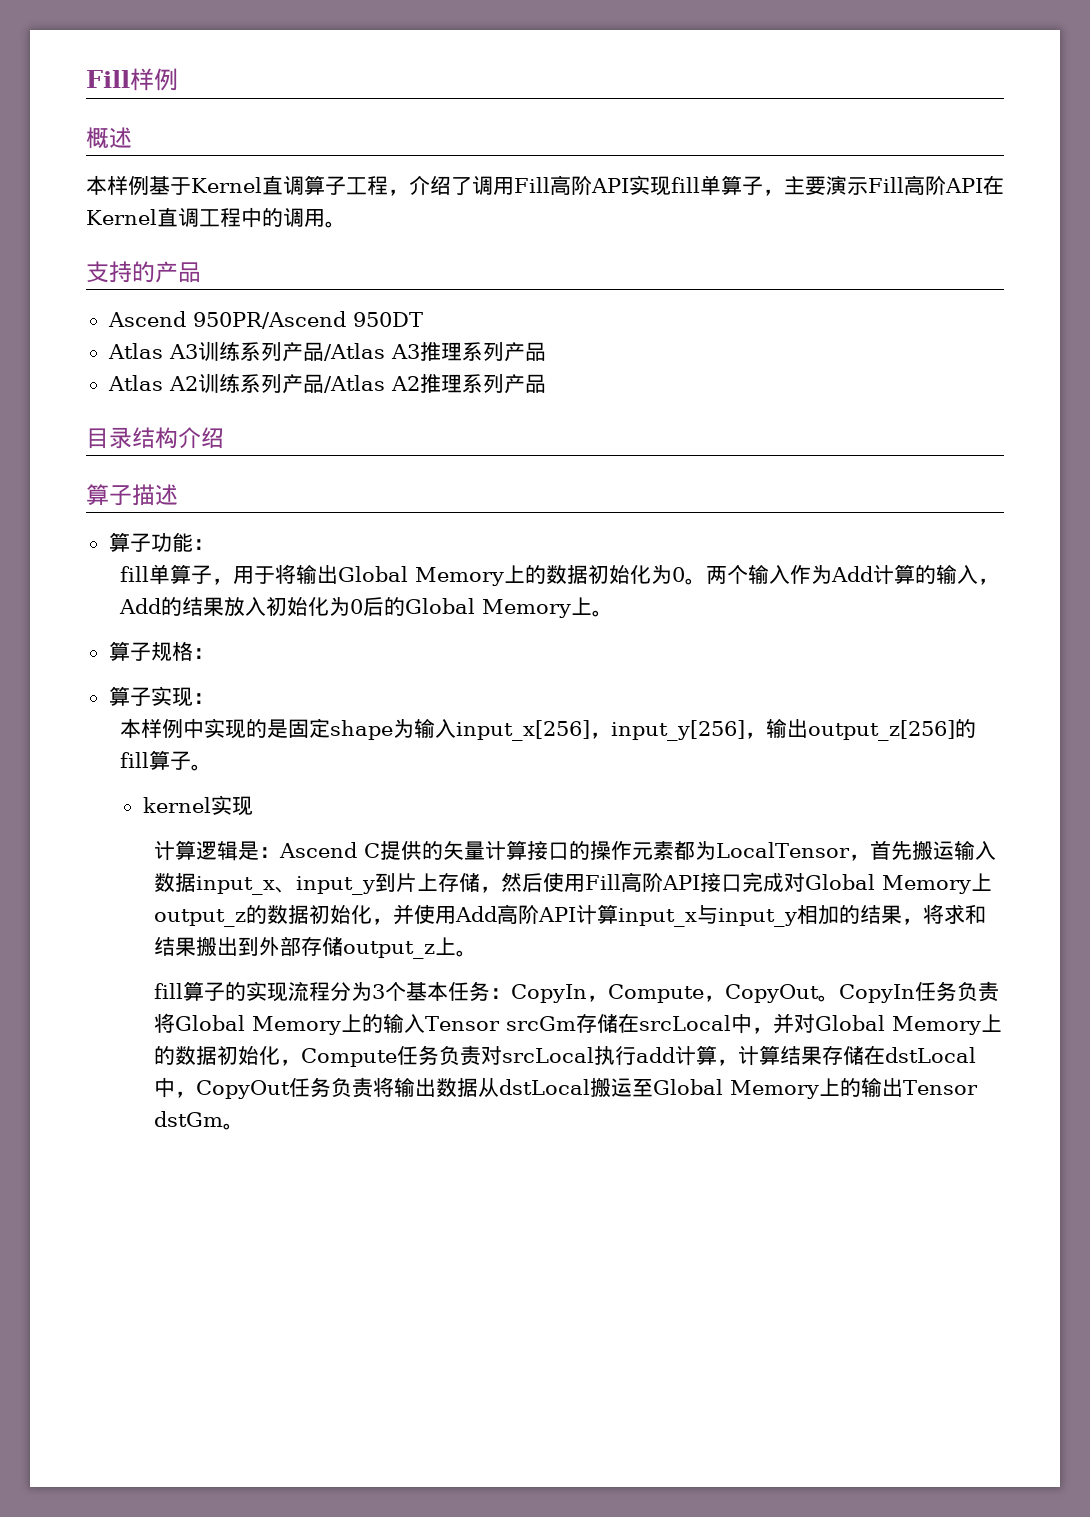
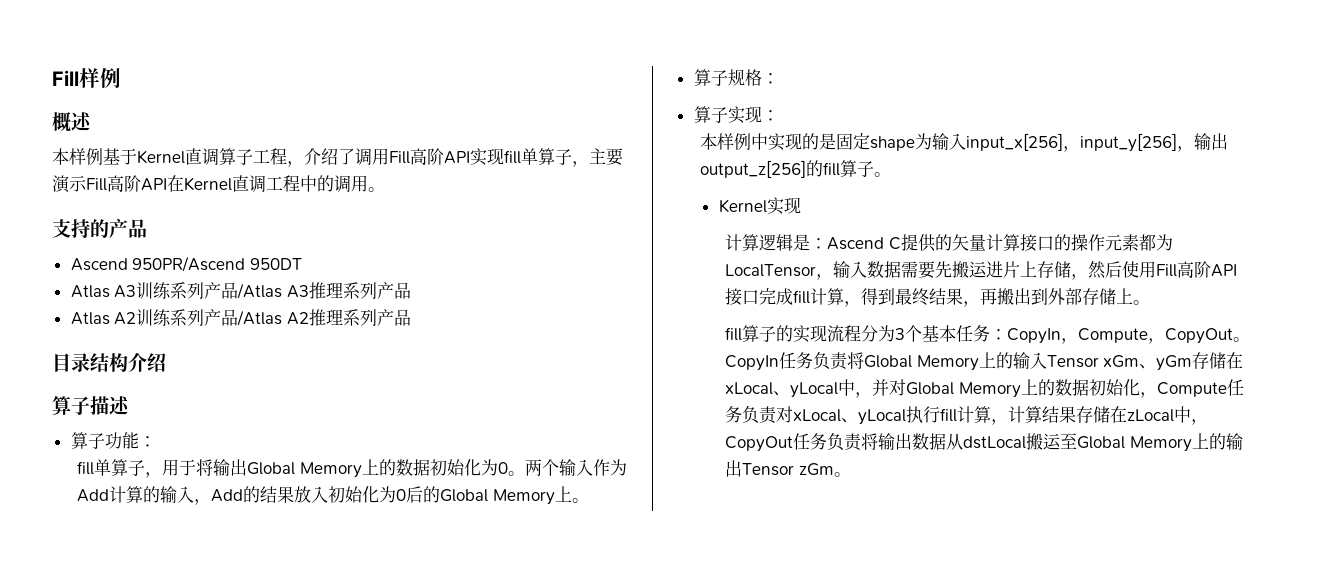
[142,797,211,813] kernel -> [718,199,767,213] Kernel
[870,840,997,861] [154,873,397,895] 首先搬运输入数据input_x、input_y到 -> [833,261,1004,279] 输入数据需要先搬运进
[784,873,993,894] [154,904,987,927] [154,937,197,956] 对Global Memory上output_z的数据初始化，并使用Add高阶API计算input_x与input_y相加的结果，将求和结果 -> [793,288,998,307] fill计算，得到最终结果，再
[343,941,436,959] output_z -> (1117, 296) none
[506,1013,732,1033] srcGm存储在srcLocal -> [1103,352,1244,371] [725,382,839,398] xGm、yGm存储在xLocal、yLocal
[502,1046,676,1065] srcLocal执行add -> [793,406,958,425] xLocal、yLocal执行fill
[885,1047,977,1063] dstLocal -> [1127,409,1175,422] zLocal
[154,1111,224,1127] dstGm -> [798,463,834,476] zGm

